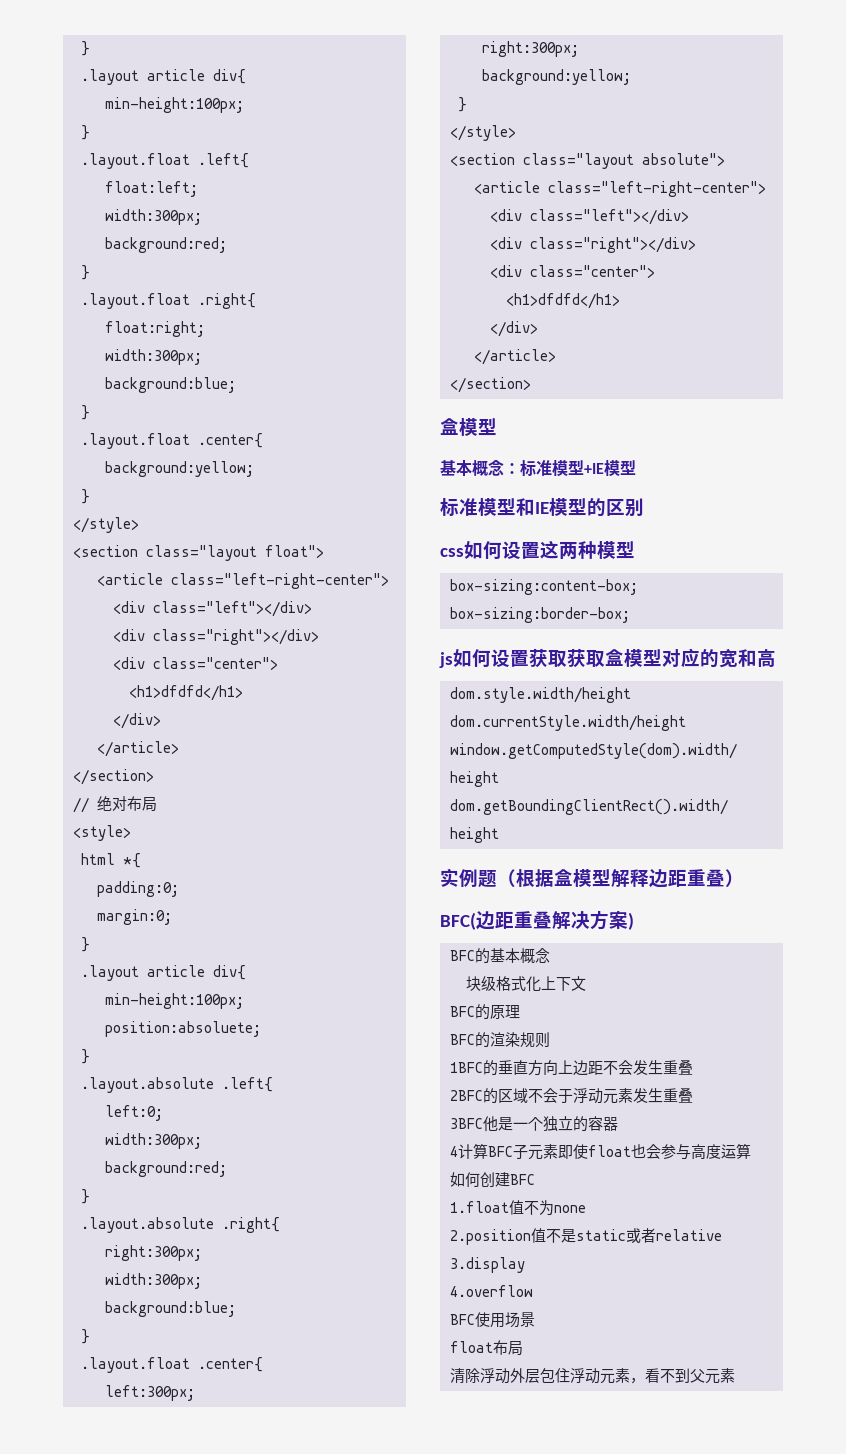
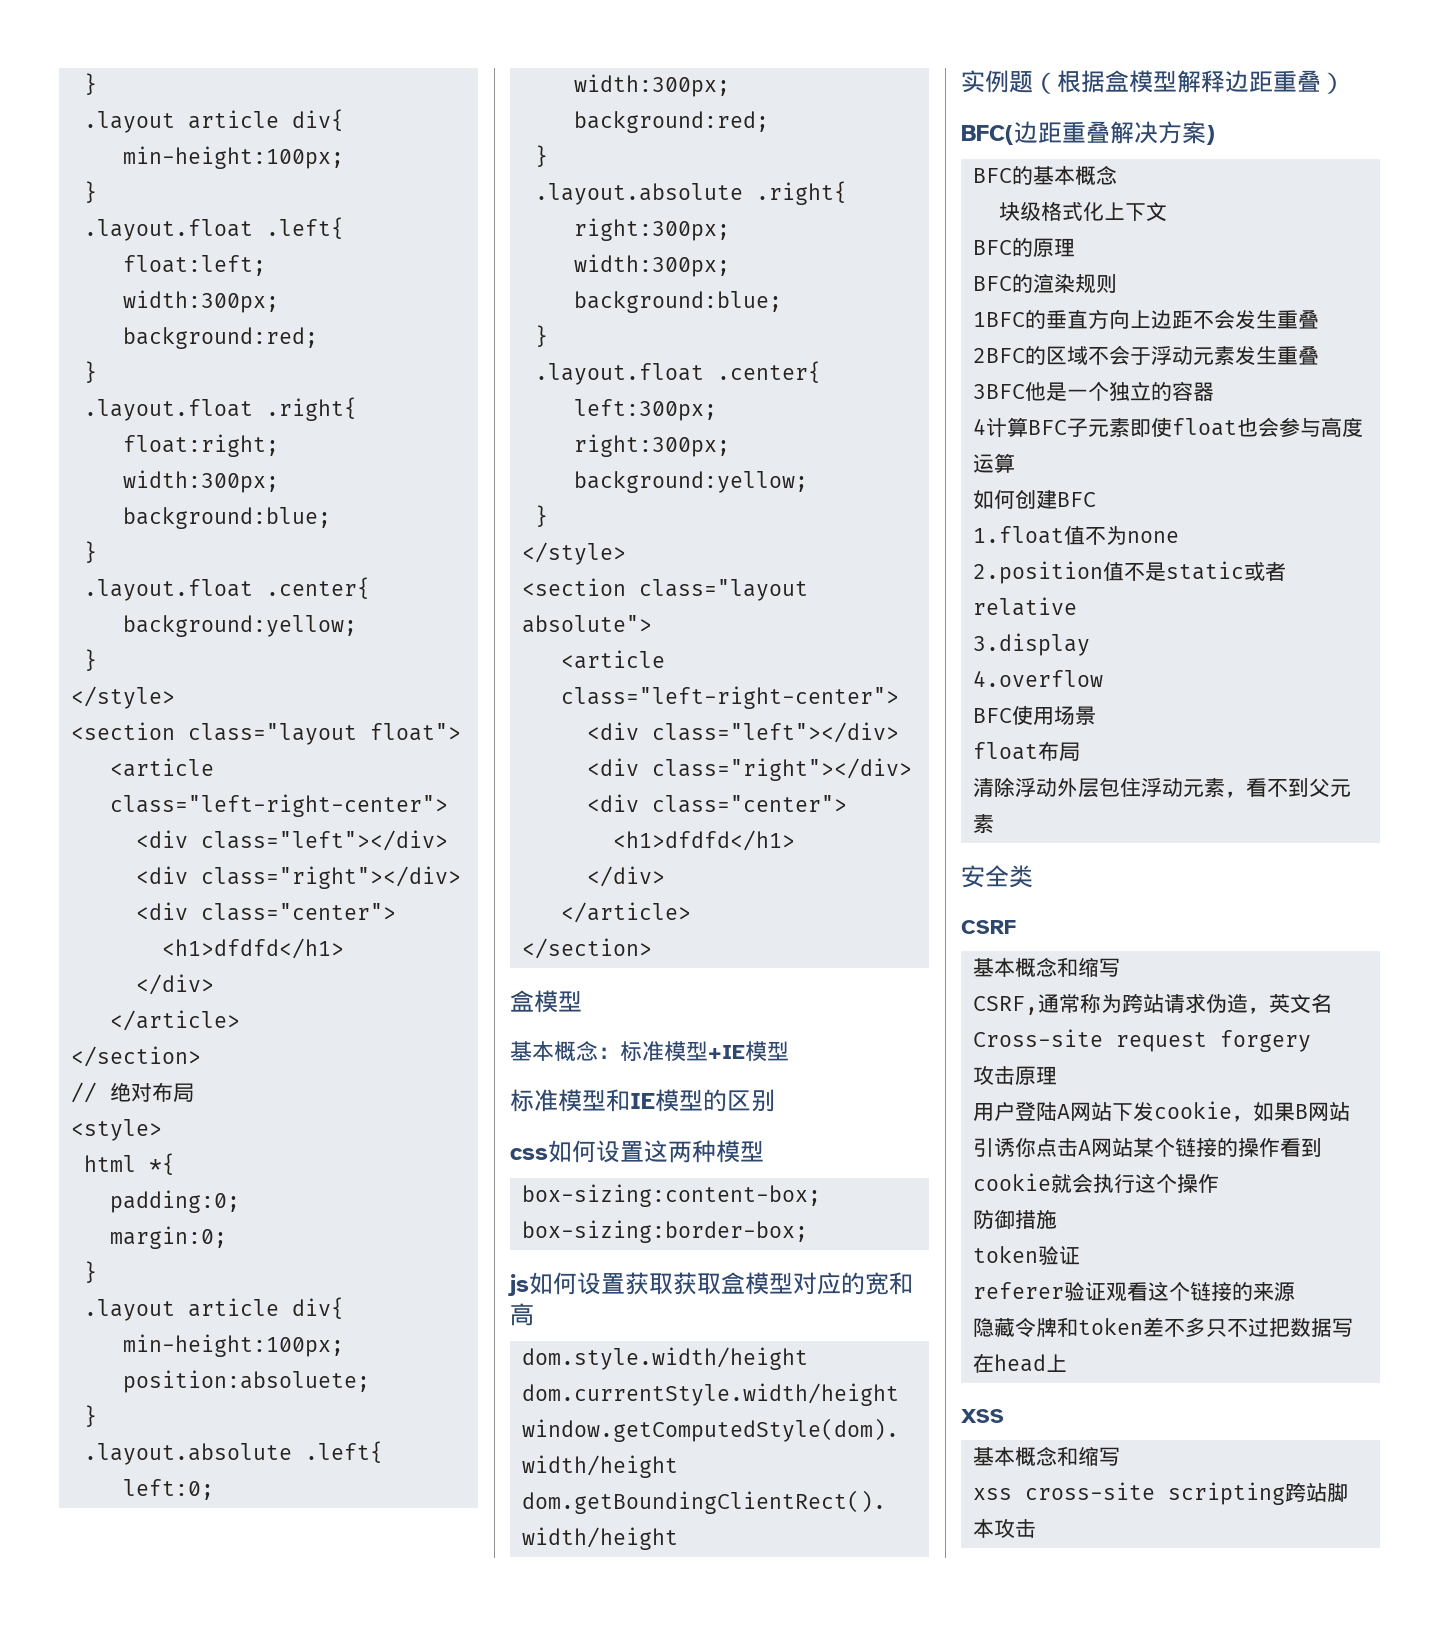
(735, 1375) none -> [961,865,1033,888] [961,920,1016,934] [973,957,1120,977] [973,993,1332,1015] [973,1029,1311,1052] [973,1065,1057,1085] [973,1101,1350,1122] [973,1137,1322,1157] [973,1173,1219,1193] [973,1210,1057,1229] [973,1246,1080,1265] [973,1281,1295,1301] [973,1317,1353,1338] [973,1353,1067,1373] [961,1409,1004,1423] [973,1446,1120,1466] [973,1482,1348,1505] [973,1518,1036,1538] // 安全类 // CSRF // 基本概念和缩写 // CSRF,通常称为跨站请求伪造，英文名Cross-site request forgery // 攻击原理 // 用户登陆A网站下发cookie，如果B网站引诱你点击A网站某个链接的操作看到cookie就会执行这个操作 // 防御措施 // token验证 // referer验证观看这个链接的来源 // 隐藏令牌和token差不多只不过把数据写在head上 // XSS // 基本概念和缩写 // xss cross-site scripting跨站脚本攻击

